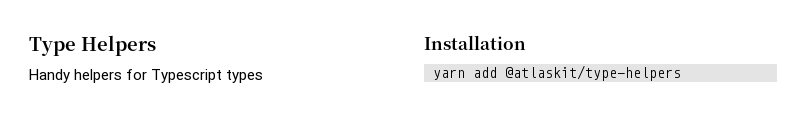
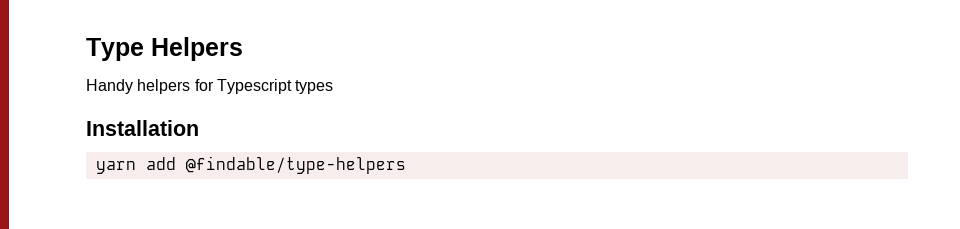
[505,65,681,81] @atlaskit/type-helpers -> [185,156,406,174] @findable/type-helpers

